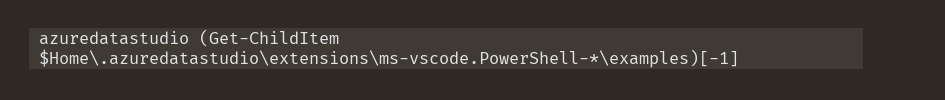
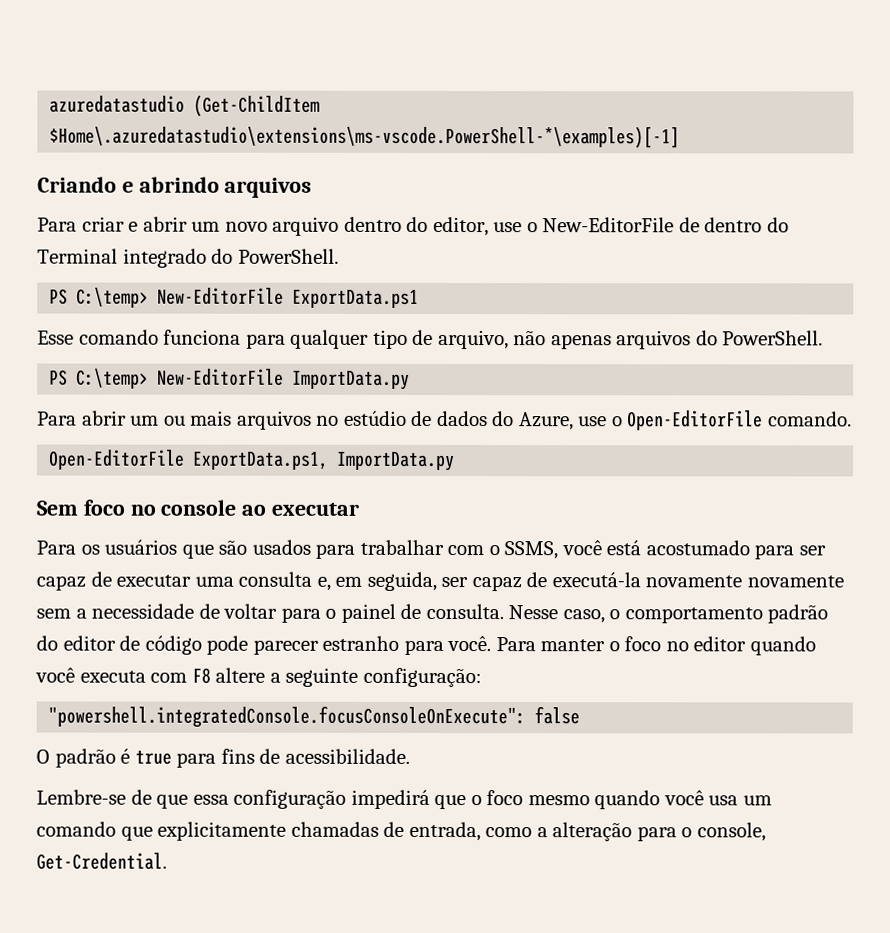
(739, 58) none -> [37,176,313,198] [37,216,790,237] [37,248,339,268] [49,287,420,308] [37,329,824,350] [49,368,411,390] [37,410,853,431] [48,449,456,472] [36,499,360,516] [36,539,827,560] [36,571,844,592] [36,603,829,624] [36,635,817,656] [35,667,482,688] [48,705,581,729] [36,748,410,768] [36,789,772,810] [36,821,766,842] [36,852,167,870] // Criando e abrindo arquivos // Para criar e abrir um novo arquivo dentro do editor, use o New-EditorFile de dentro do Terminal integrado do PowerShell. // PS C:\temp> New-EditorFile ExportData.ps1 // Esse comando funciona para qualquer tipo de arquivo, não apenas arquivos do PowerShell. // PS C:\temp> New-EditorFile ImportData.py // Para abrir um ou mais arquivos no estúdio de dados do Azure, use o Open-EditorFile comando. // Open-EditorFile ExportData.ps1, ImportData.py // Sem foco no console ao executar // Para os usuários que são usados para trabalhar com o SSMS, você está acostumado para ser capaz de executar uma consulta e, em seguida, ser capaz de executá-la novamente novamente sem a necessidade de voltar para o painel de consulta. Nesse caso, o comportamento padrão do editor de código pode parecer estranho para você. Para manter o foco no editor quando você executa com F8 altere a seguinte configuração: // "powershell.integratedConsole.focusConsoleOnExecute": false // O padrão é true para fins de acessibilidade. // Lembre-se de que essa configuração impedirá que o foco mesmo quando você usa um comando que explicitamente chamadas de entrada, como a alteração para o console, Get-Credential.

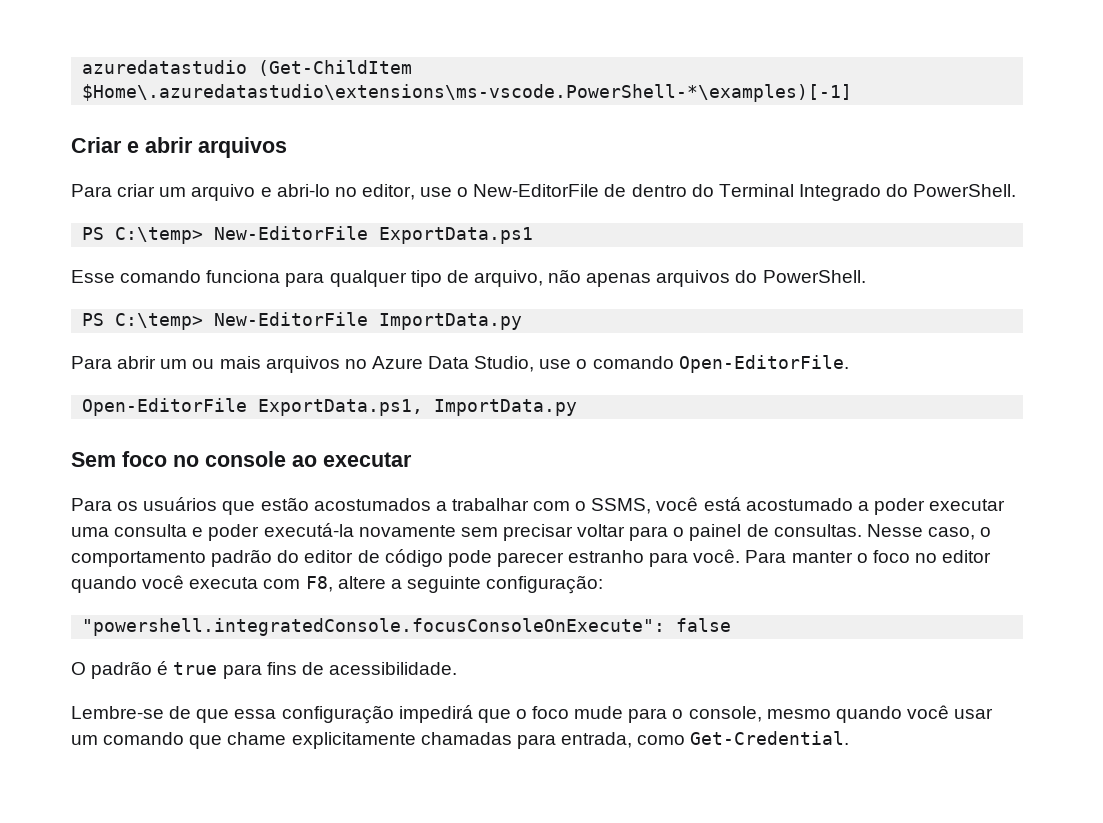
[37,176,220,193] Criando e abrindo -> [71,137,193,153] Criar e abrir
[128,216,429,236] e abrir um novo arquivo dentro do -> [159,184,357,201] um arquivo e abri-lo no
[122,248,207,268] integrado -> [798,184,881,201] Integrado
[343,410,853,431] estúdio de dados do Azure, use o Open-EditorFile comando. -> [371,355,849,373] Azure Data Studio, use o comando Open-EditorFile.
[218,539,356,559] são usados para -> [260,497,447,511] estão acostumados a
[754,544,827,560] [36,571,844,592] [36,603,220,619] para ser capaz de executar uma consulta e, em seguida, ser capaz de executá-la novamente novamente sem a necessidade de -> [857,498,1006,515] [71,523,573,541] a poder executar uma consulta e poder executá-la novamente sem precisar
[425,603,504,620] consulta. -> [773,524,862,537] consultas.
[191,667,211,684] F8 -> [305,576,333,592] F8,
(524, 798) none -> [574,706,762,723] mude para o console,
[708,795,739,806] usa -> [954,708,994,719] usar
(153, 833) none -> [227,732,287,745] chame
[383,821,405,837] de -> [516,734,556,749] para
[536,822,766,842] a alteração para o console, -> (686, 740) none

